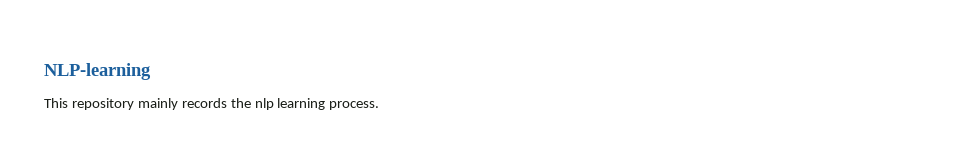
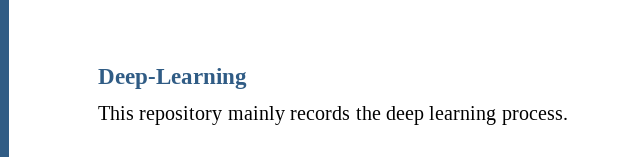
[44,63,151,80] NLP-learning -> [98,68,247,89] Deep-Learning
[254,98,274,110] nlp -> [386,106,424,125] deep

